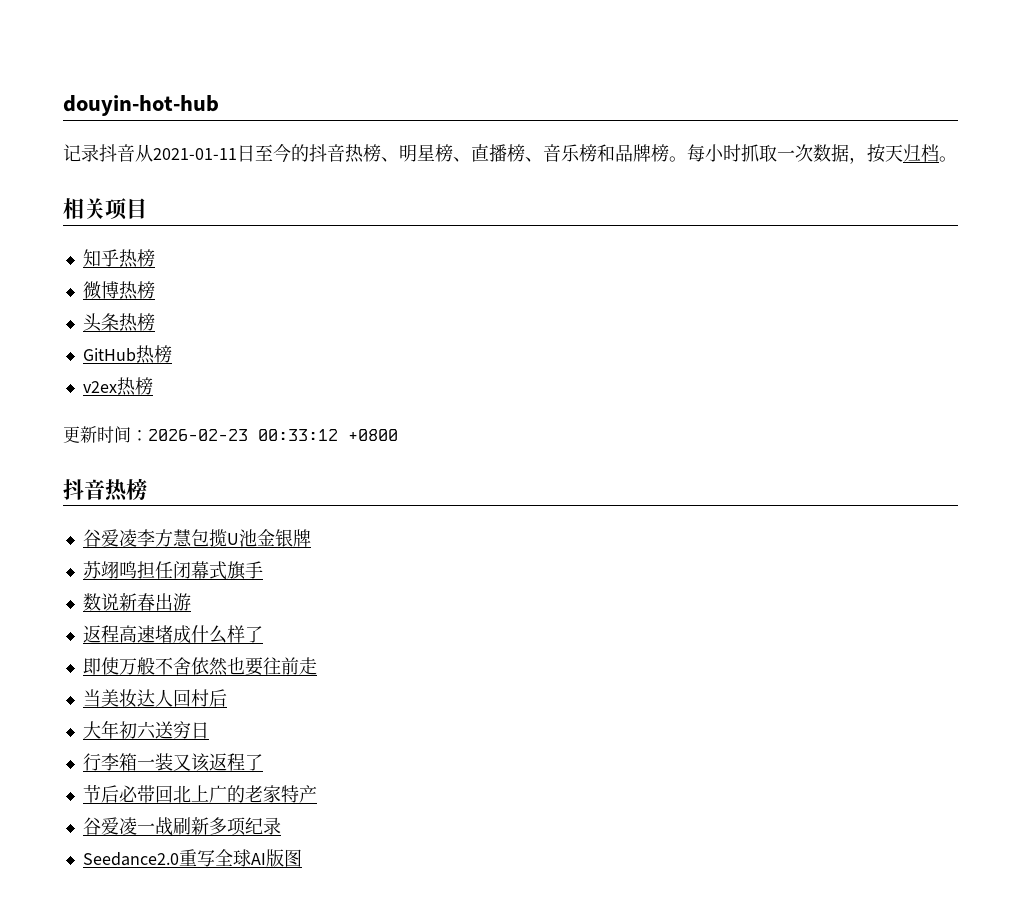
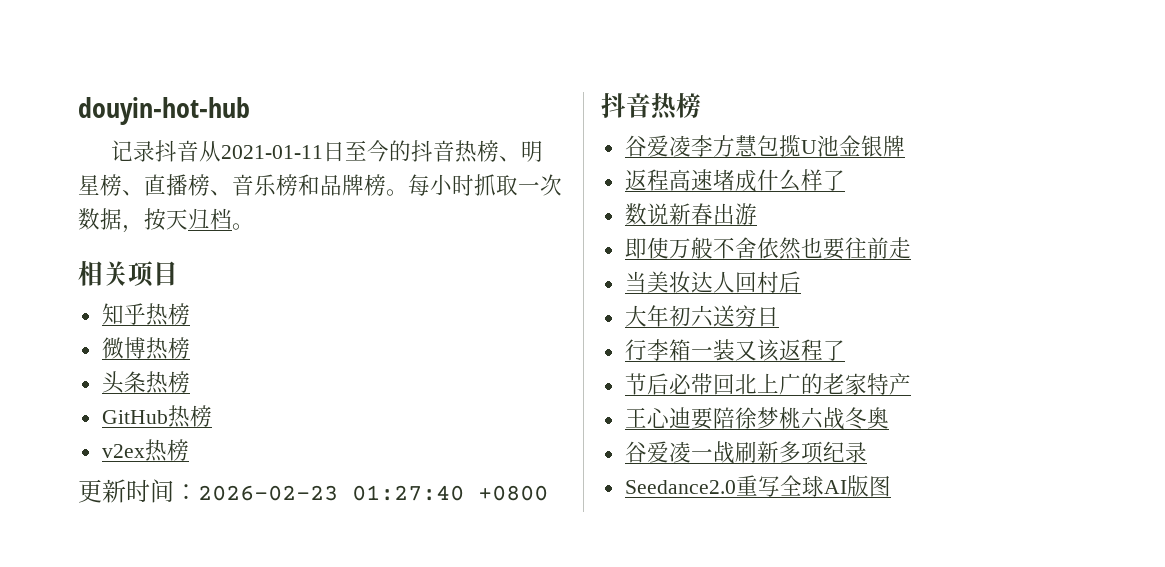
[258,429,338,441] 00:33:12 -> [352,485,464,501] 01:27:40
[82,561,263,580] [82,593,191,611] // 苏翊鸣担任闭幕式旗手 // 数说新春出游 -> (905, 146) none
(263, 634) none -> [624,203,757,225] // 数说新春出游
(317, 794) none -> [624,407,889,430] // 王心迪要陪徐梦桃六战冬奥

